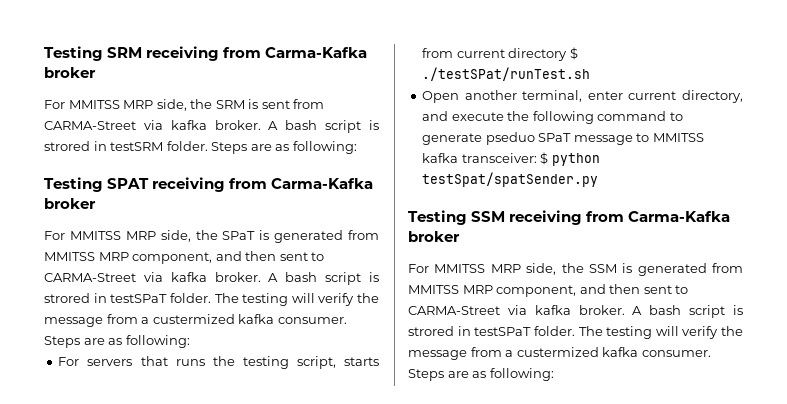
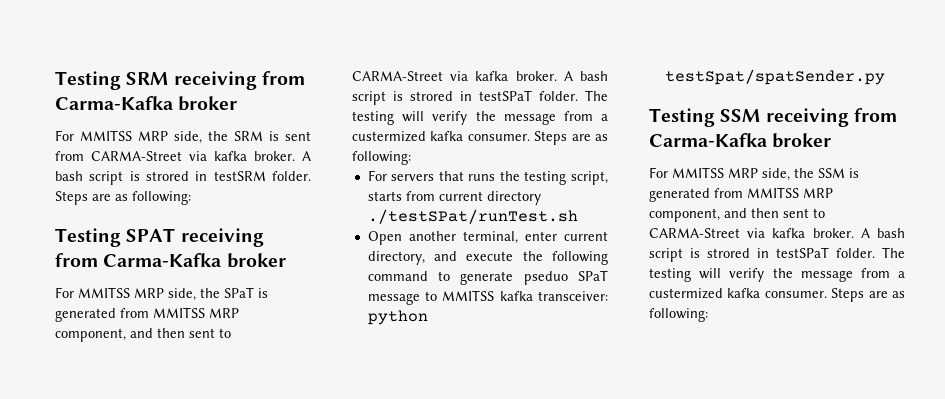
[569,47,578,60] $ -> (541, 198) none
[540,152,549,165] $ -> (608, 296) none

